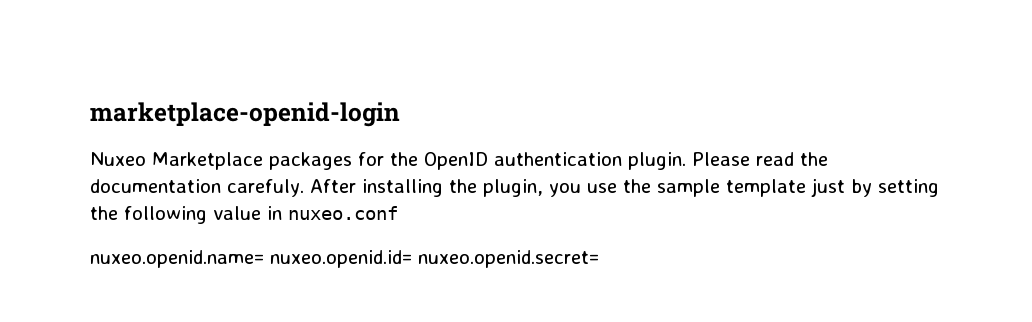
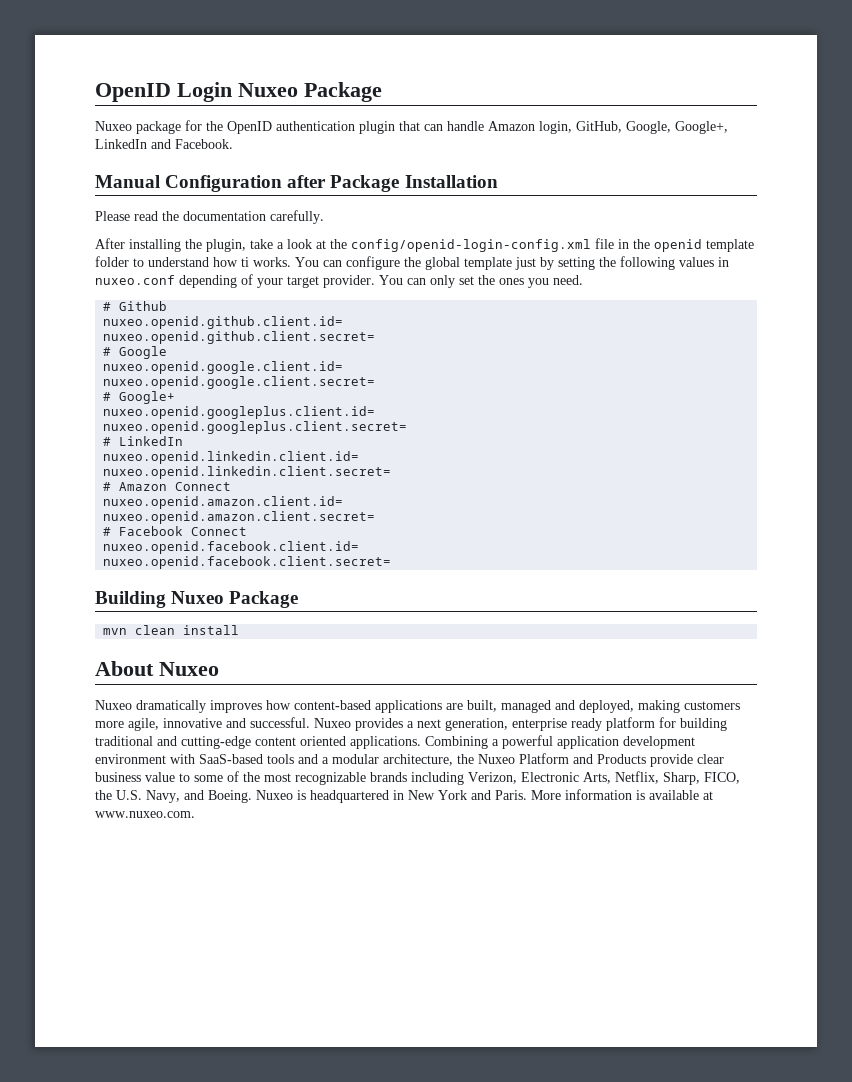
[90,102,400,127] [90,152,352,170] marketplace-openid-login // Nuxeo Marketplace packages -> [95,82,382,102] [95,121,181,134] OpenID Login Nuxeo Package // Nuxeo package
[628,152,686,170] plugin. -> [359,121,728,134] [95,139,233,149] [95,175,498,192] plugin that can handle Amazon login, GitHub, Google, Google+, LinkedIn and Facebook. // Manual Configuration after Package Installation //
[227,179,304,197] carefuly. -> [270,210,324,224] carefully. //
[548,179,720,197] you use the sample -> [250,238,754,252] [95,256,460,270] take a look at the config/openid-login-config.xml file in the openid template folder to understand how ti works. You can configure the global
[213,206,261,220] value -> [679,257,714,267] values
[90,250,599,268] // nuxeo.openid.name= nuxeo.openid.id= nuxeo.openid.secret= -> [179,274,583,288] [103,301,168,311] [103,316,344,329] [103,331,376,344] [103,346,168,359] [103,361,344,374] [103,376,376,389] [103,391,176,404] [103,406,376,419] [103,421,408,434] [103,436,184,446] [103,451,360,464] [103,466,392,479] [103,482,232,491] [103,496,344,509] [103,511,376,524] [103,526,248,536] [103,541,360,554] [103,556,392,569] [95,591,299,608] [103,625,240,635] [95,661,219,676] [95,700,740,713] [95,717,727,731] [95,735,695,749] [95,753,724,767] [95,771,740,785] [95,789,713,803] [95,811,195,818] depending of your target provider. You can only set the ones you need. // # Github // nuxeo.openid.github.client.id= // nuxeo.openid.github.client.secret= // # Google // nuxeo.openid.google.client.id= // nuxeo.openid.google.client.secret= // # Google+ // nuxeo.openid.googleplus.client.id= // nuxeo.openid.googleplus.client.secret= // # LinkedIn // nuxeo.openid.linkedin.client.id= // nuxeo.openid.linkedin.client.secret= // # Amazon Connect // nuxeo.openid.amazon.client.id= // nuxeo.openid.amazon.client.secret= // # Facebook Connect // nuxeo.openid.facebook.client.id= // nuxeo.openid.facebook.client.secret= // Building Nuxeo Package // mvn clean install // About Nuxeo // Nuxeo dramatically improves how content-based applications are built, managed and deployed, making customers more agile, innovative and successful. Nuxeo provides a next generation, enterprise ready platform for building traditional and cutting-edge content oriented applications. Combining a powerful application development environment with SaaS-based tools and a modular architecture, the Nuxeo Platform and Products provide clear business value to some of the most recognizable brands including Verizon, Electronic Arts, Netflix, Sharp, FICO, the U.S. Navy, and Boeing. Nuxeo is headquartered in New York and Paris. More information is available at www.nuxeo.com.

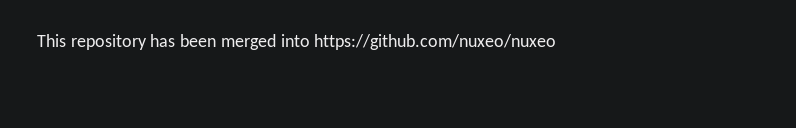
[95,82,382,102] [95,120,728,134] [95,139,233,149] [95,175,498,192] [95,210,324,224] [95,238,754,252] [95,256,729,270] [95,274,583,288] [103,301,168,311] [103,316,344,329] [103,331,376,344] [103,346,168,359] [103,361,344,374] [103,376,376,389] [103,391,176,404] [103,406,376,419] [103,421,408,434] [103,436,184,446] [103,451,360,464] [103,466,392,479] [103,482,232,491] [103,496,344,509] [103,511,376,524] [103,526,248,536] [103,541,360,554] [103,556,392,569] [95,591,299,608] [103,625,240,635] [95,661,219,676] [95,700,740,713] [95,717,727,731] [95,735,695,749] [95,753,724,767] [95,771,740,785] [95,789,713,803] [95,811,195,818] OpenID Login Nuxeo Package // Nuxeo package for the OpenID authentication plugin that can handle Amazon login, GitHub, Google, Google+, LinkedIn and Facebook. // Manual Configuration after Package Installation // Please read the documentation carefully. // After installing the plugin, take a look at the config/openid-login-config.xml file in the openid template folder to understand how ti works. You can configure the global template just by setting the following values in nuxeo.conf depending of your target provider. You can only set the ones you need. // # Github // nuxeo.openid.github.client.id= // nuxeo.openid.github.client.secret= // # Google // nuxeo.openid.google.client.id= // nuxeo.openid.google.client.secret= // # Google+ // nuxeo.openid.googleplus.client.id= // nuxeo.openid.googleplus.client.secret= // # LinkedIn // nuxeo.openid.linkedin.client.id= // nuxeo.openid.linkedin.client.secret= // # Amazon Connect // nuxeo.openid.amazon.client.id= // nuxeo.openid.amazon.client.secret= // # Facebook Connect // nuxeo.openid.facebook.client.id= // nuxeo.openid.facebook.client.secret= // Building Nuxeo Package // mvn clean install // About Nuxeo // Nuxeo dramatically improves how content-based applications are built, managed and deployed, making customers more agile, innovative and successful. Nuxeo provides a next generation, enterprise ready platform for building traditional and cutting-edge content oriented applications. Combining a powerful application development environment with SaaS-based tools and a modular architecture, the Nuxeo Platform and Products provide clear business value to some of the most recognizable brands including Verizon, Electronic Arts, Netflix, Sharp, FICO, the U.S. Navy, and Boeing. Nuxeo is headquartered in New York and Paris. More information is available at www.nuxeo.com. -> [37,34,557,50] This repository has been merged into https://github.com/nuxeo/nuxeo

